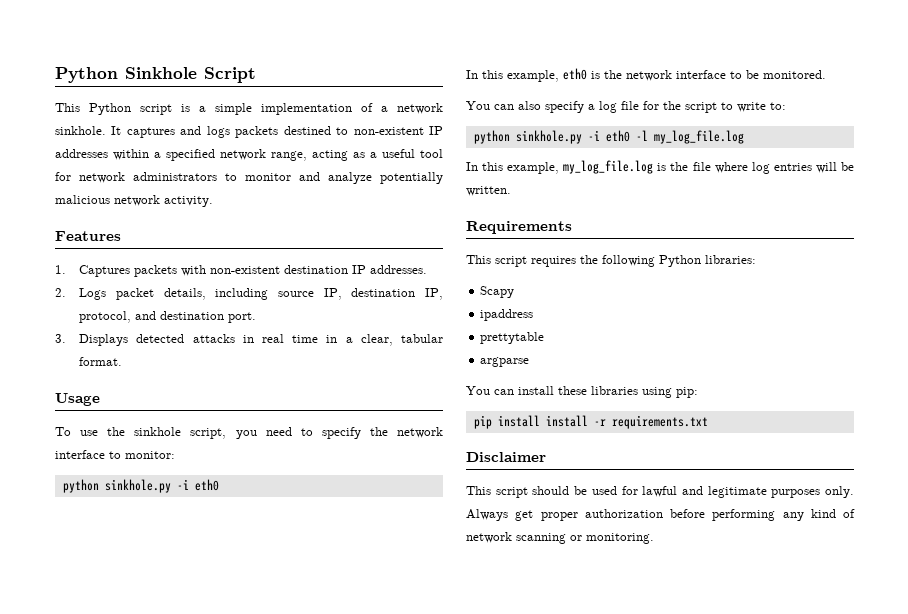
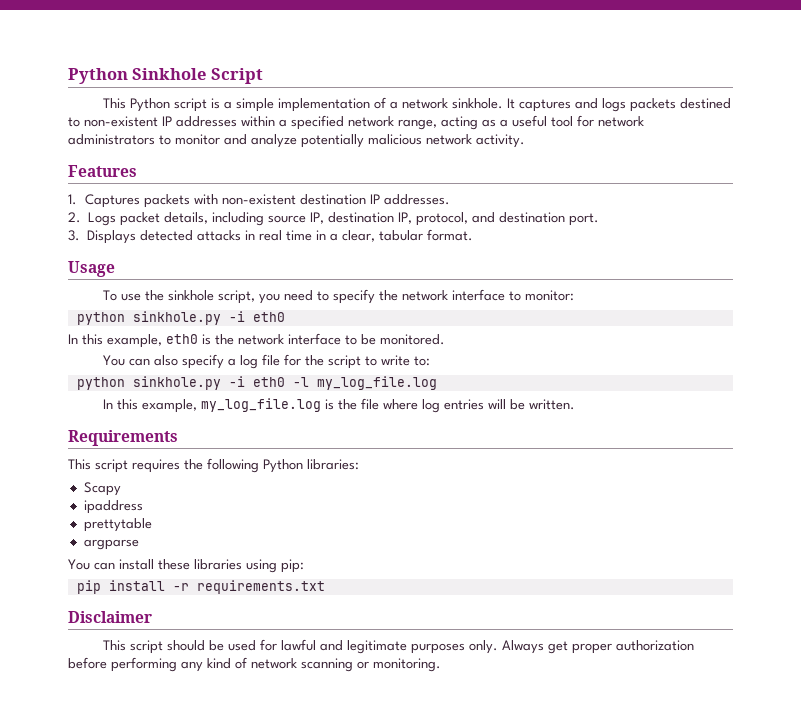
[545,415,588,427] install -> (165, 585) none

